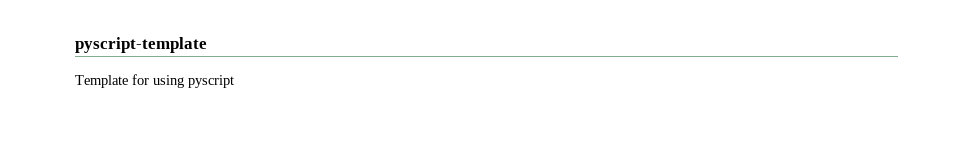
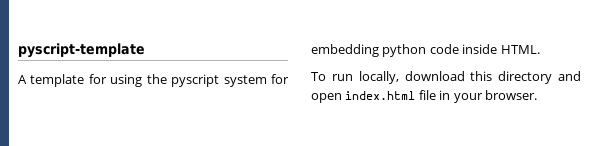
[75,74,234,88] Template for using pyscript -> [18,74,289,87] [311,44,540,57] [311,71,581,84] [311,90,537,103] A template for using the pyscript system for embedding python code inside HTML. // To run locally, download this directory and open index.html file in your browser.

